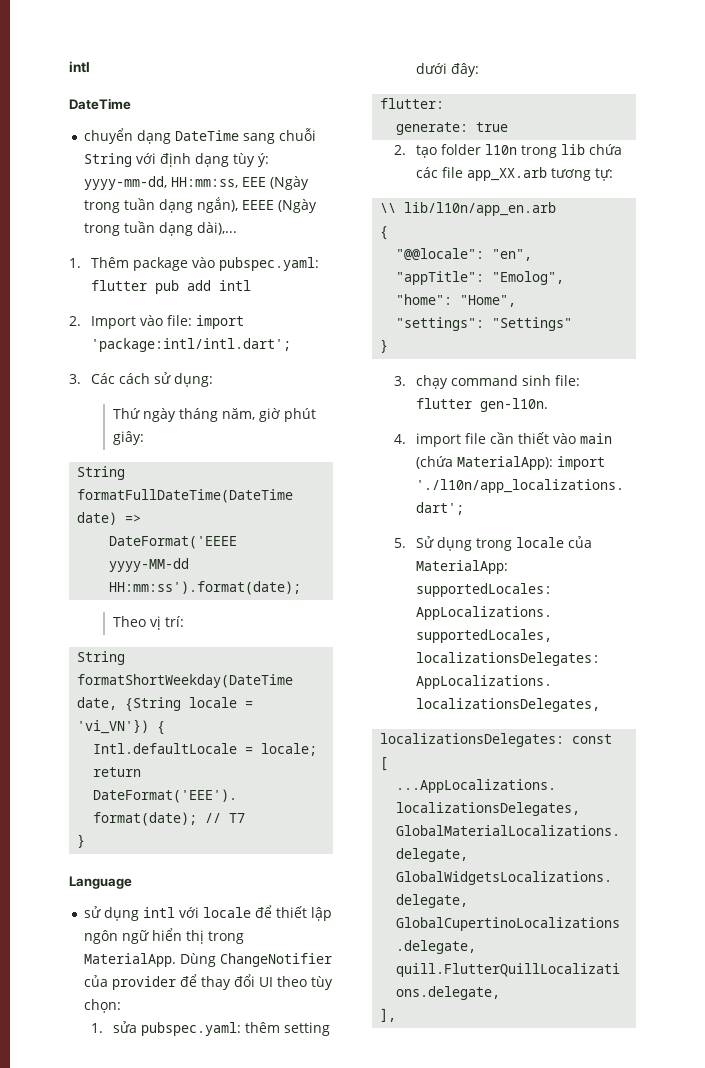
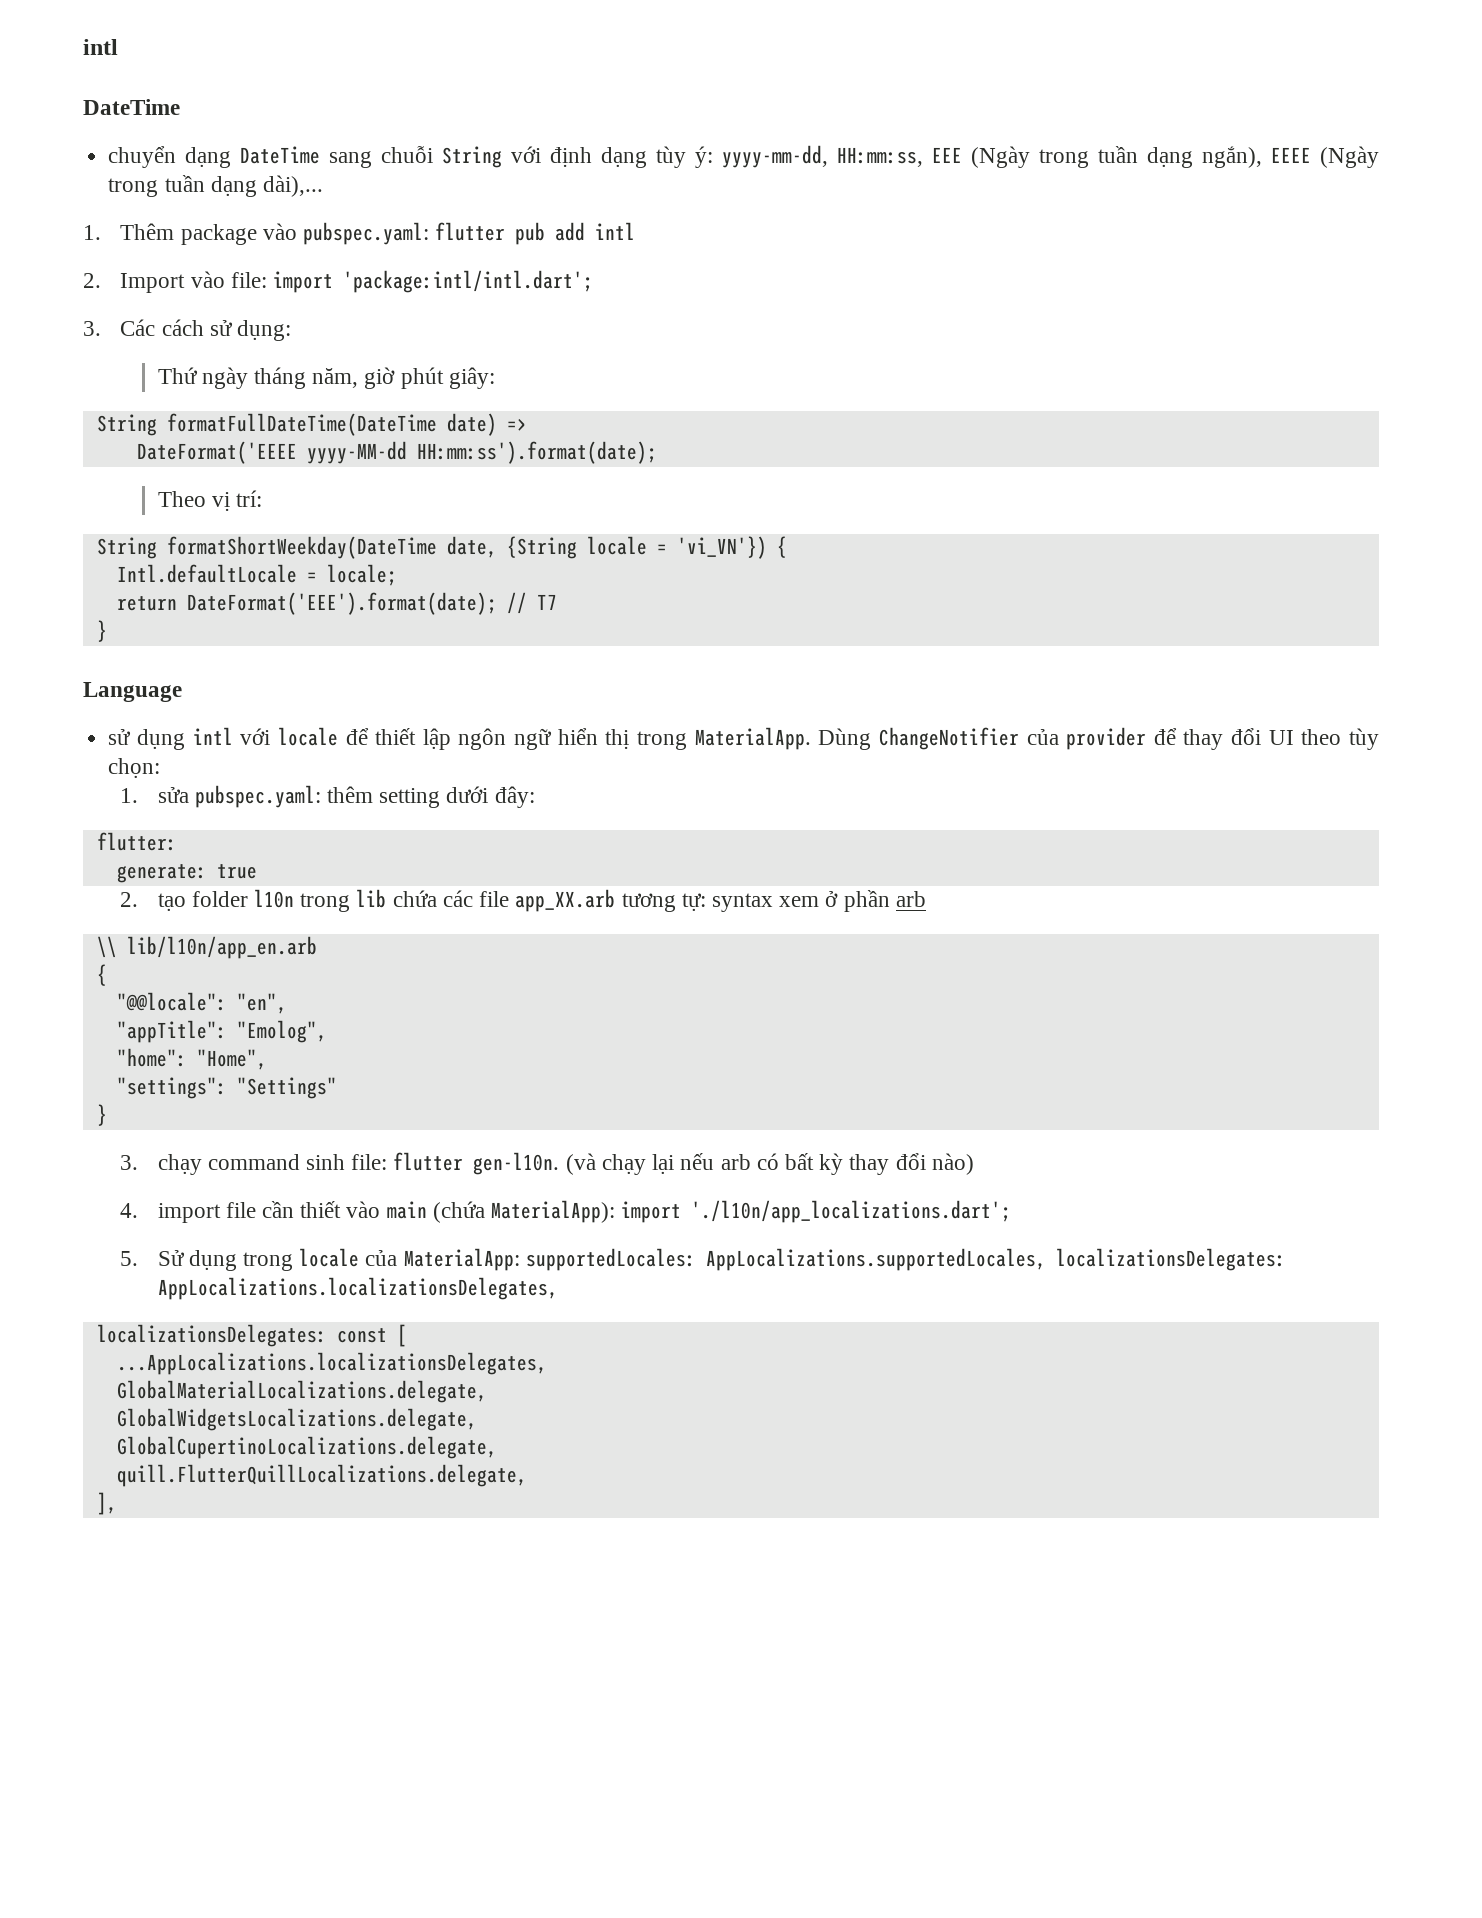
(613, 174) none -> [711,890,926,912] syntax xem ở phần arb
(548, 405) none -> [565,1153,974,1175] (và chạy lại nếu arb có bất kỳ thay đổi nào)

